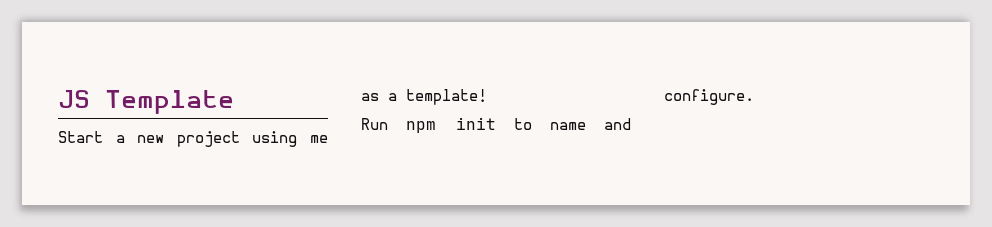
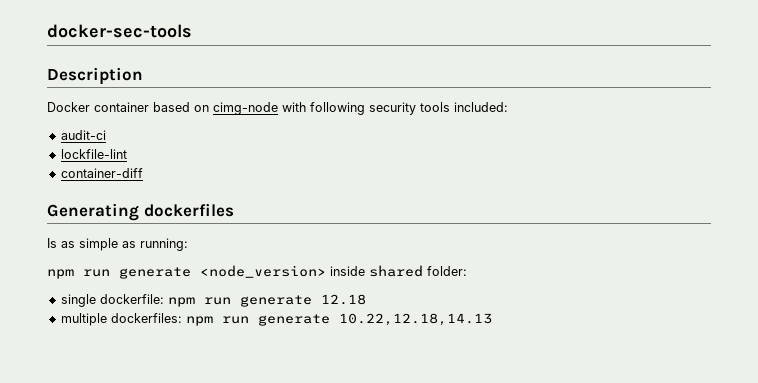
[58,90,234,114] [58,131,328,147] [361,89,487,105] [361,117,631,133] [664,89,754,105] JS Template // Start a new project using me as a template! // Run npm init to name and configure. -> [47,24,192,38] [47,67,143,85] [47,102,508,115] [60,130,106,140] [60,149,127,159] [60,168,143,178] [47,203,234,221] [47,238,188,251] [47,265,467,279] [60,294,366,307] [60,313,492,326] docker-sec-tools // Description // Docker container based on cimg-node with following security tools included: // audit-ci // lockfile-lint // container-diff // Generating dockerfiles // Is as simple as running: // npm run generate <node_version> inside shared folder: // single dockerfile: npm run generate 12.18 // multiple dockerfiles: npm run generate 10.22,12.18,14.13

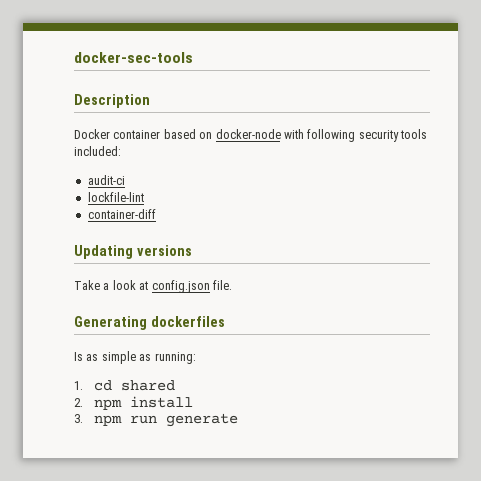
[213,102,278,115] cimg-node -> [215,129,281,139] docker-node
(143, 173) none -> [74,245,192,259] [74,280,232,293] // Updating versions // Take a look at config.json file.
[47,265,467,279] [60,294,366,307] [60,313,492,326] npm run generate <node_version> inside shared folder: // single dockerfile: npm run generate 12.18 // multiple dockerfiles: npm run generate 10.22,12.18,14.13 -> [74,380,176,391] [74,396,194,410] [74,413,239,427] 1. cd shared // 2. npm install // 3. npm run generate

